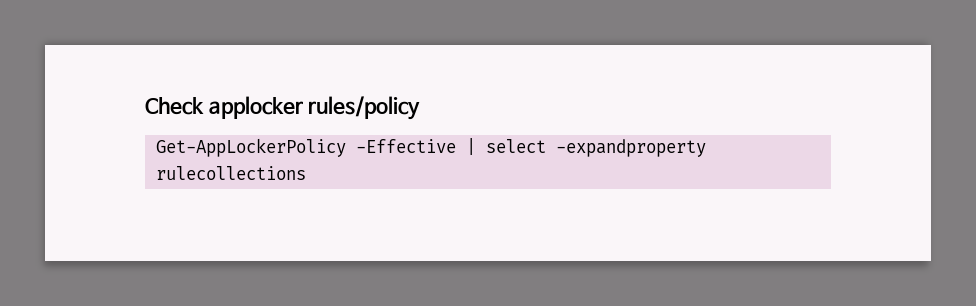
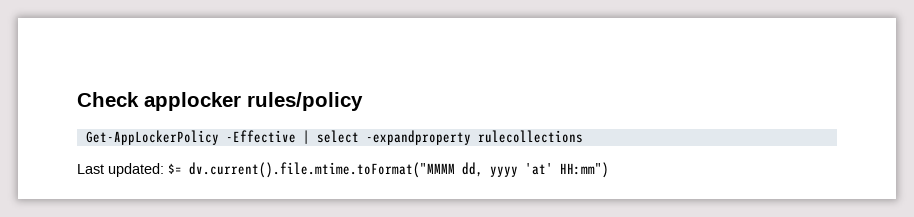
(307, 173) none -> [77,162,609,178] // Last updated: $= dv.current().file.mtime.toFormat("MMMM dd, yyyy 'at' HH:mm")

